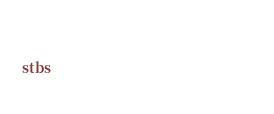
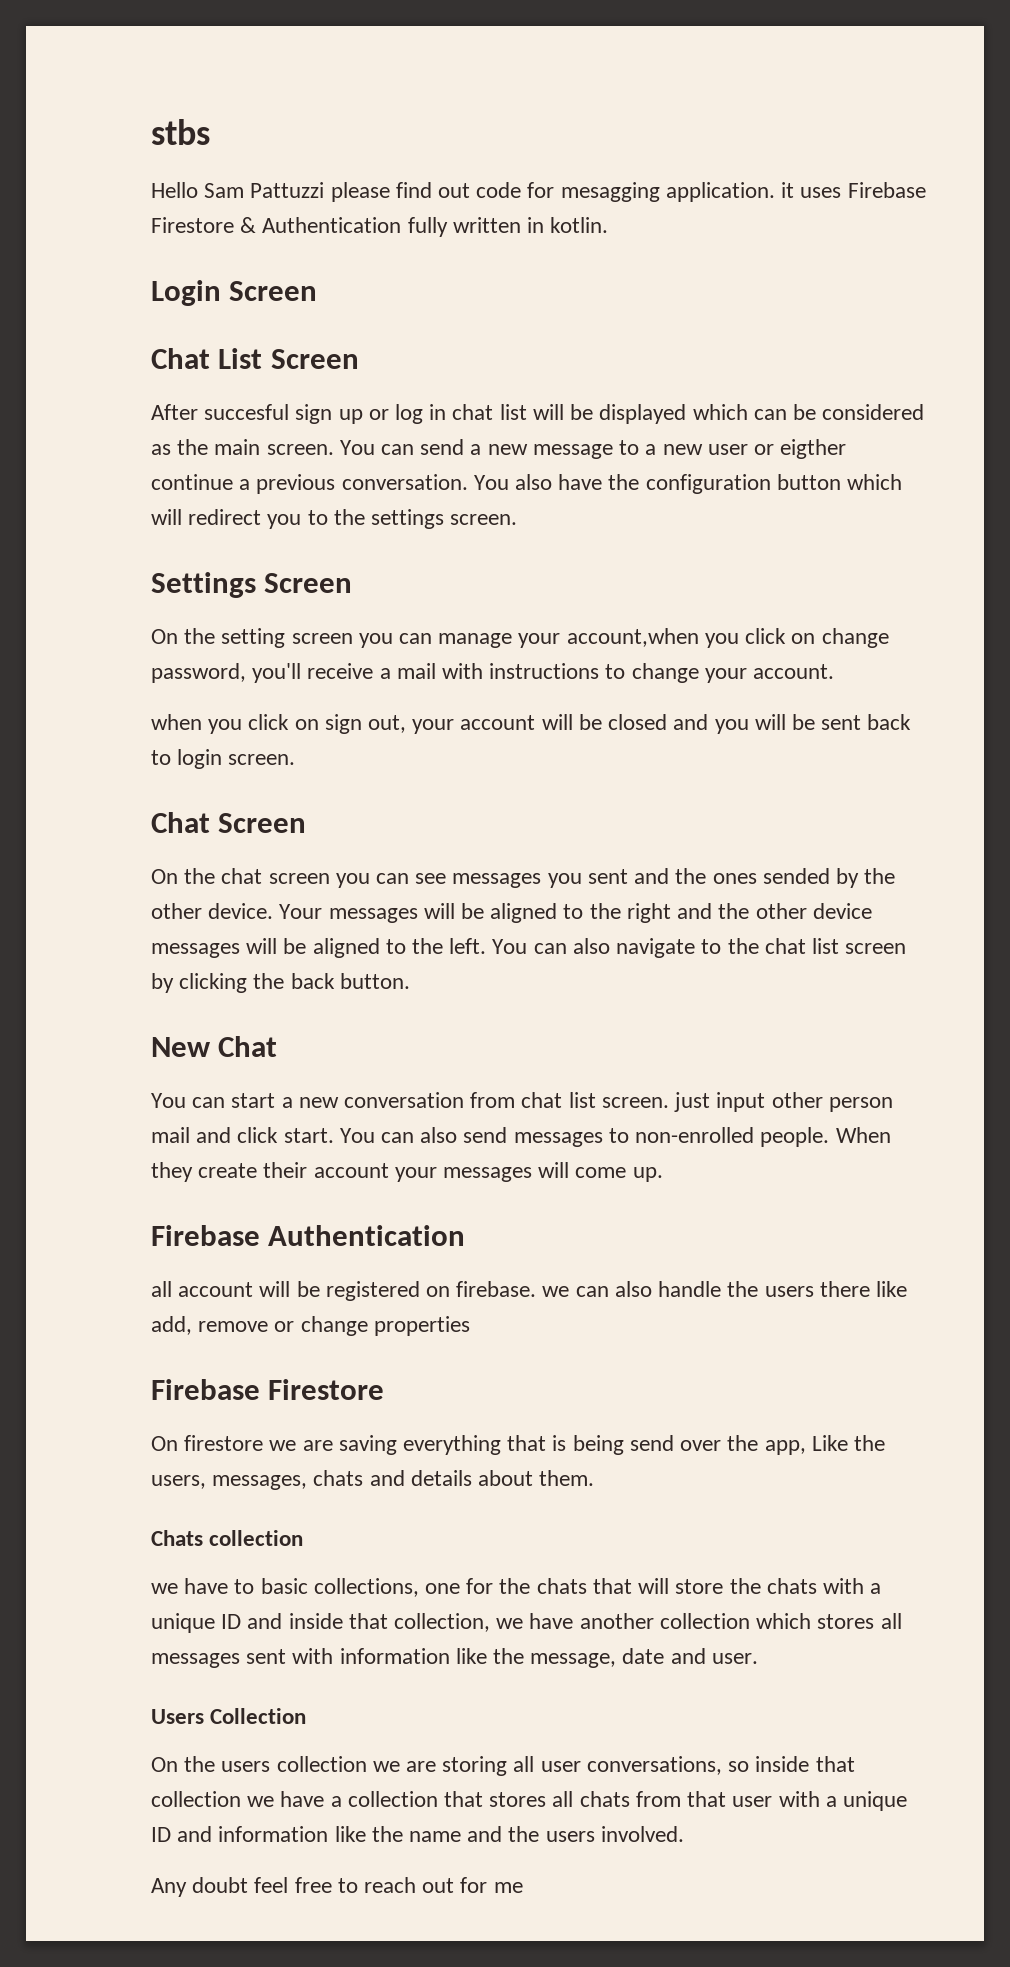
(51, 67) none -> [151,182,926,202] [151,217,609,237] [151,280,318,306] [151,348,359,369] [151,404,925,424] [151,439,847,459] [151,474,903,494] [151,509,518,529] [151,572,353,598] [151,628,889,648] [151,663,835,683] [151,714,912,734] [151,749,296,769] [151,812,307,833] [151,868,896,888] [151,903,872,923] [151,938,907,958] [151,973,410,993] [151,1036,278,1057] [151,1092,893,1112] [151,1127,891,1147] [151,1162,663,1182] [151,1225,466,1246] [151,1281,907,1301] [151,1316,470,1336] [151,1379,385,1400] [151,1435,885,1455] [151,1470,595,1490] [151,1530,304,1546] [151,1578,882,1597] [151,1613,902,1633] [151,1648,758,1668] [151,1708,307,1724] [151,1756,855,1776] [151,1791,907,1811] [151,1826,684,1842] [151,1877,523,1897] // Hello Sam Pattuzzi please find out code for mesagging application. it uses Firebase Firestore & Authentication fully written in kotlin. // Login Screen // Chat List Screen // After succesful sign up or log in chat list will be displayed which can be considered as the main screen. You can send a new message to a new user or eigther continue a previous conversation. You also have the configuration button which will redirect you to the settings screen. // Settings Screen // On the setting screen you can manage your account,when you click on change password, you'll receive a mail with instructions to change your account. // when you click on sign out, your account will be closed and you will be sent back to login screen. // Chat Screen // On the chat screen you can see messages you sent and the ones sended by the other device. Your messages will be aligned to the right and the other device messages will be aligned to the left. You can also navigate to the chat list screen by clicking the back button. // New Chat // You can start a new conversation from chat list screen. just input other person mail and click start. You can also send messages to non-enrolled people. When they create their account your messages will come up. // Firebase Authentication // all account will be registered on firebase. we can also handle the users there like add, remove or change properties // Firebase Firestore // On firestore we are saving everything that is being send over the app, Like the users, messages, chats and details about them. // Chats collection // we have to basic collections, one for the chats that will store the chats with a unique ID and inside that collection, we have another collection which stores all messages sent with information like the message, date and user. // Users Collection // On the users collection we are storing all user conversations, so inside that collection we have a collection that stores all chats from that user with a unique ID and information like the name and the users involved. // Any doubt feel free to reach out for me

